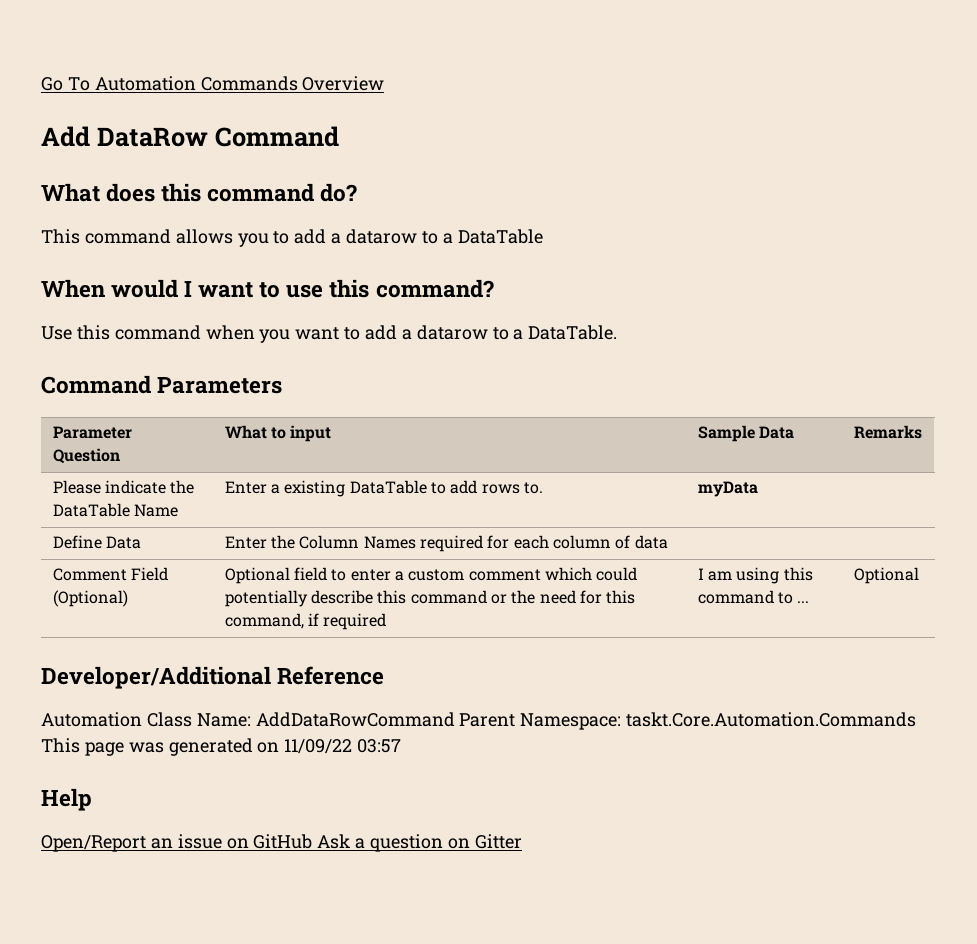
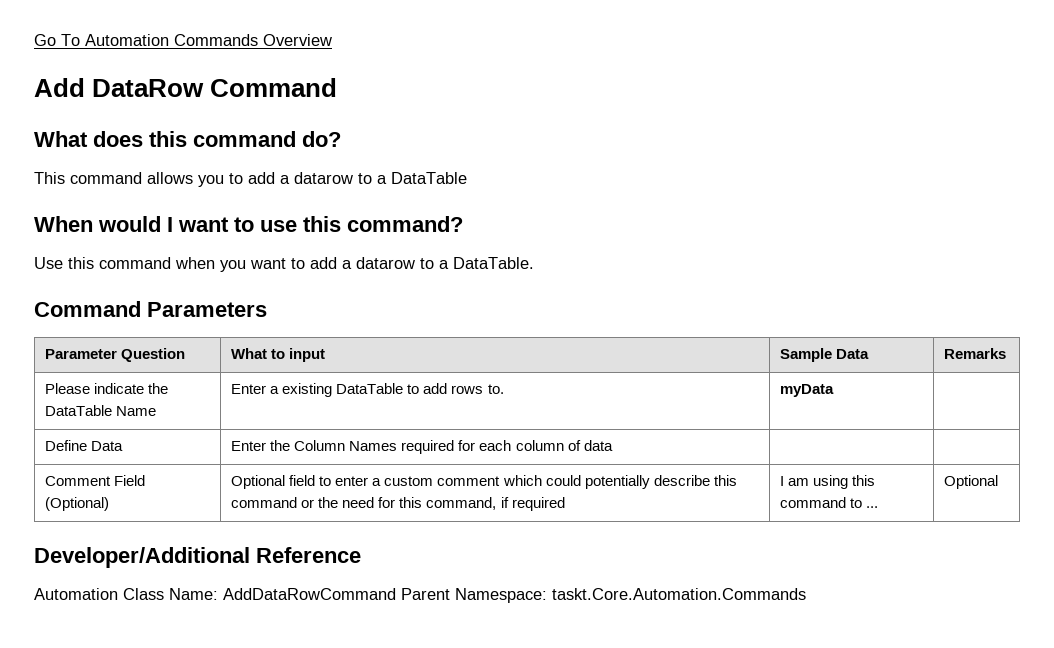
[41,738,402,756] [41,788,92,811] [41,834,522,852] This page was generated on 11/09/22 03:57 // Help // Open/Report an issue on GitHub Ask a question on Gitter -> (806, 594) none

